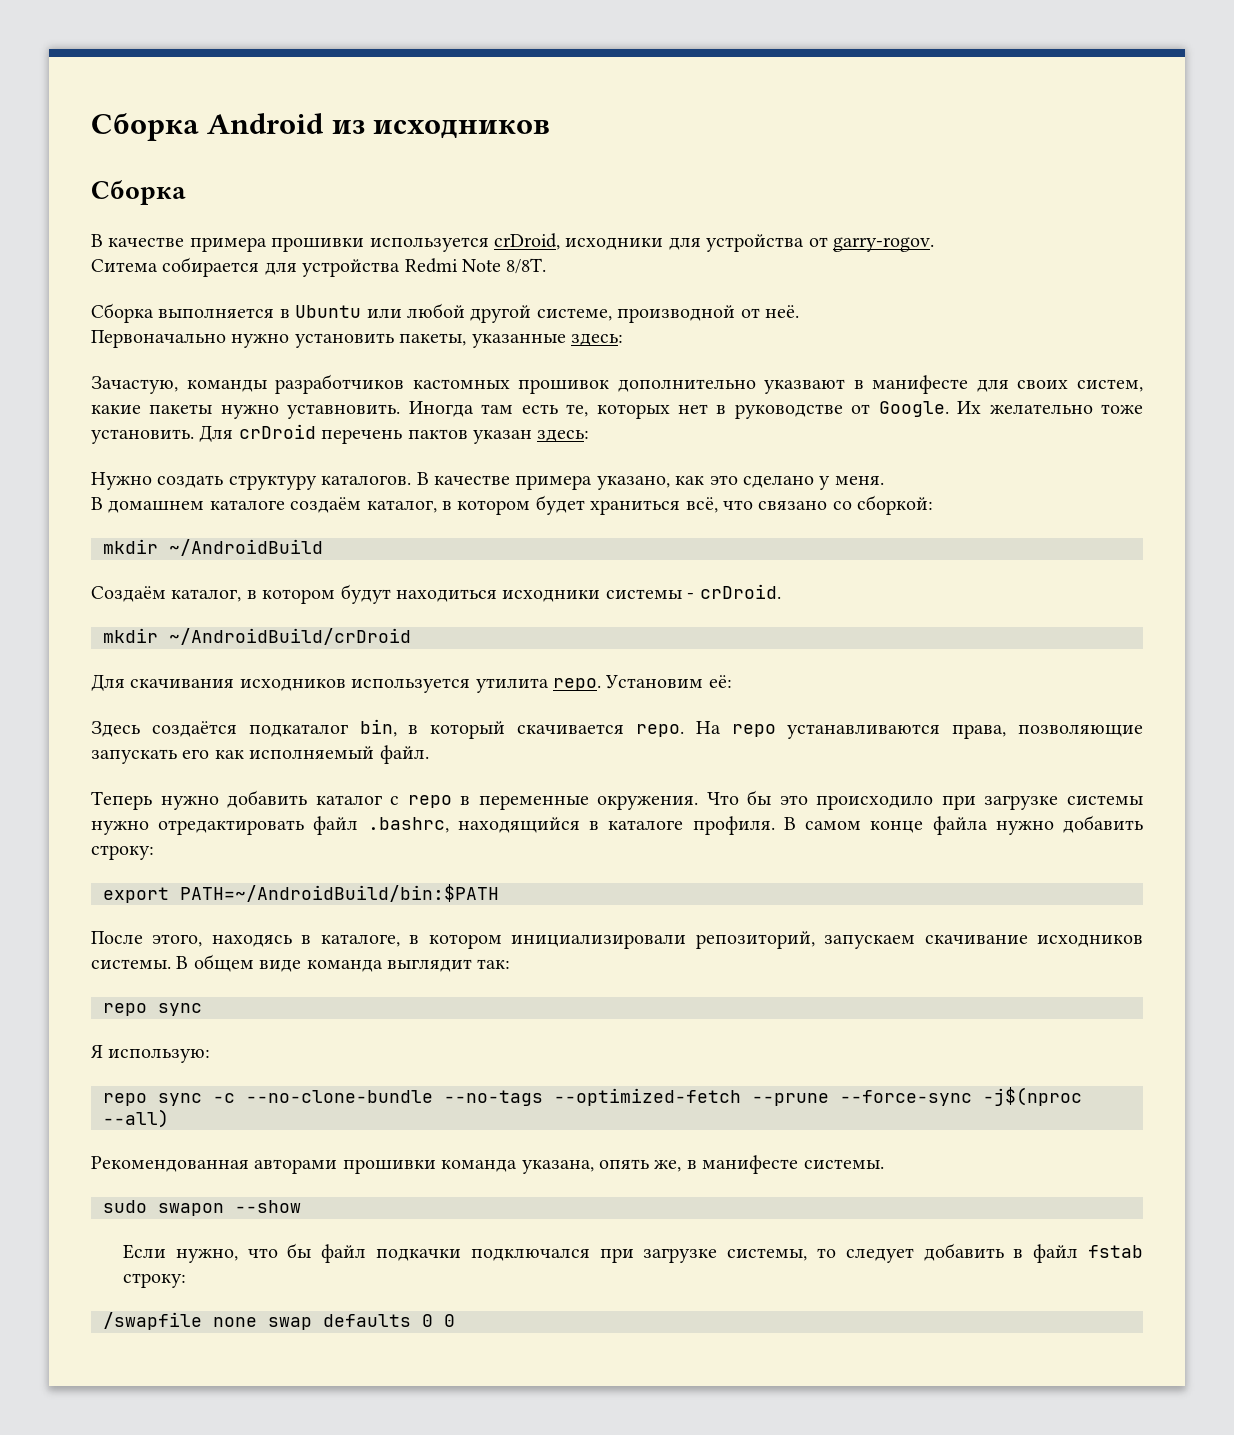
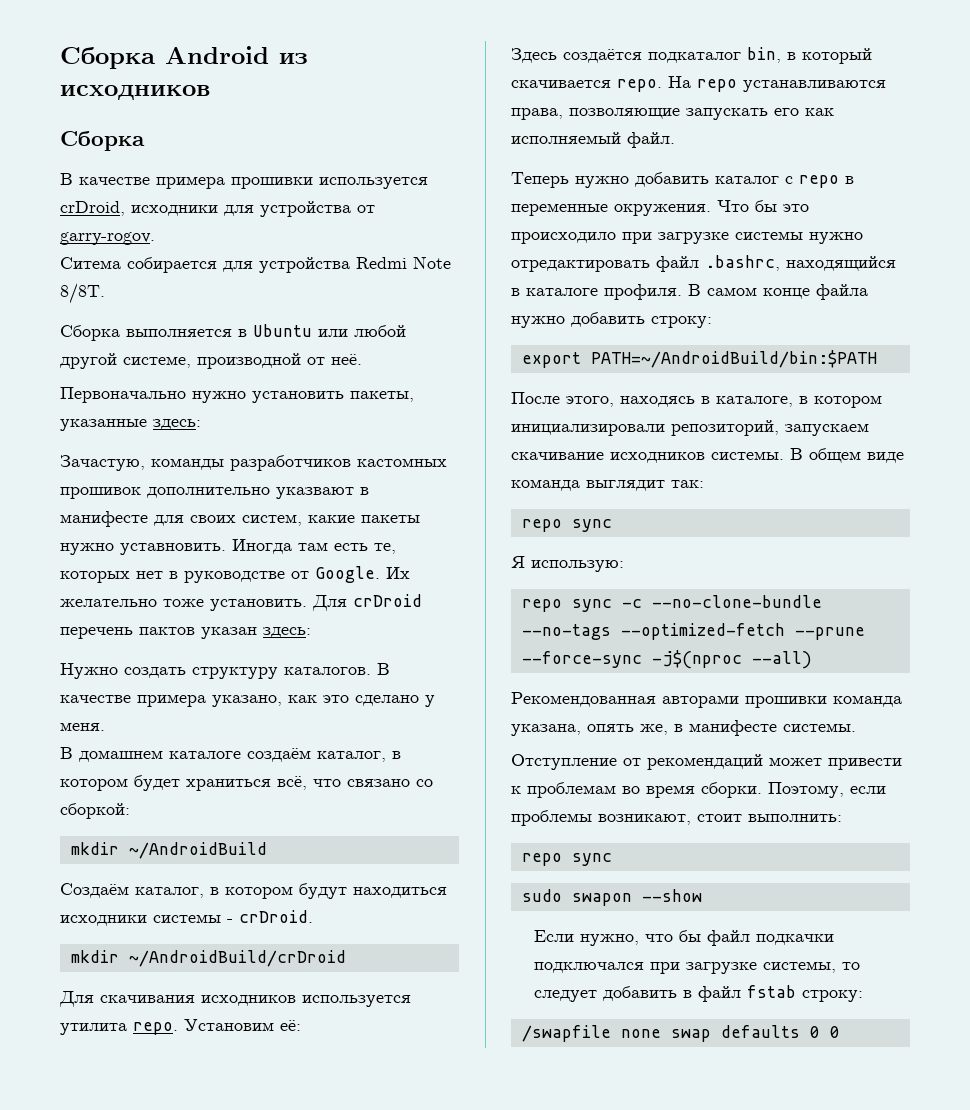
(884, 1164) none -> [511,754,902,770] [511,782,886,798] [511,810,842,826] [521,853,612,866] // Отступление от рекомендаций может привести к проблемам во время сборки. Поэтому, если проблемы возникают, стоит выполнить: // repo sync

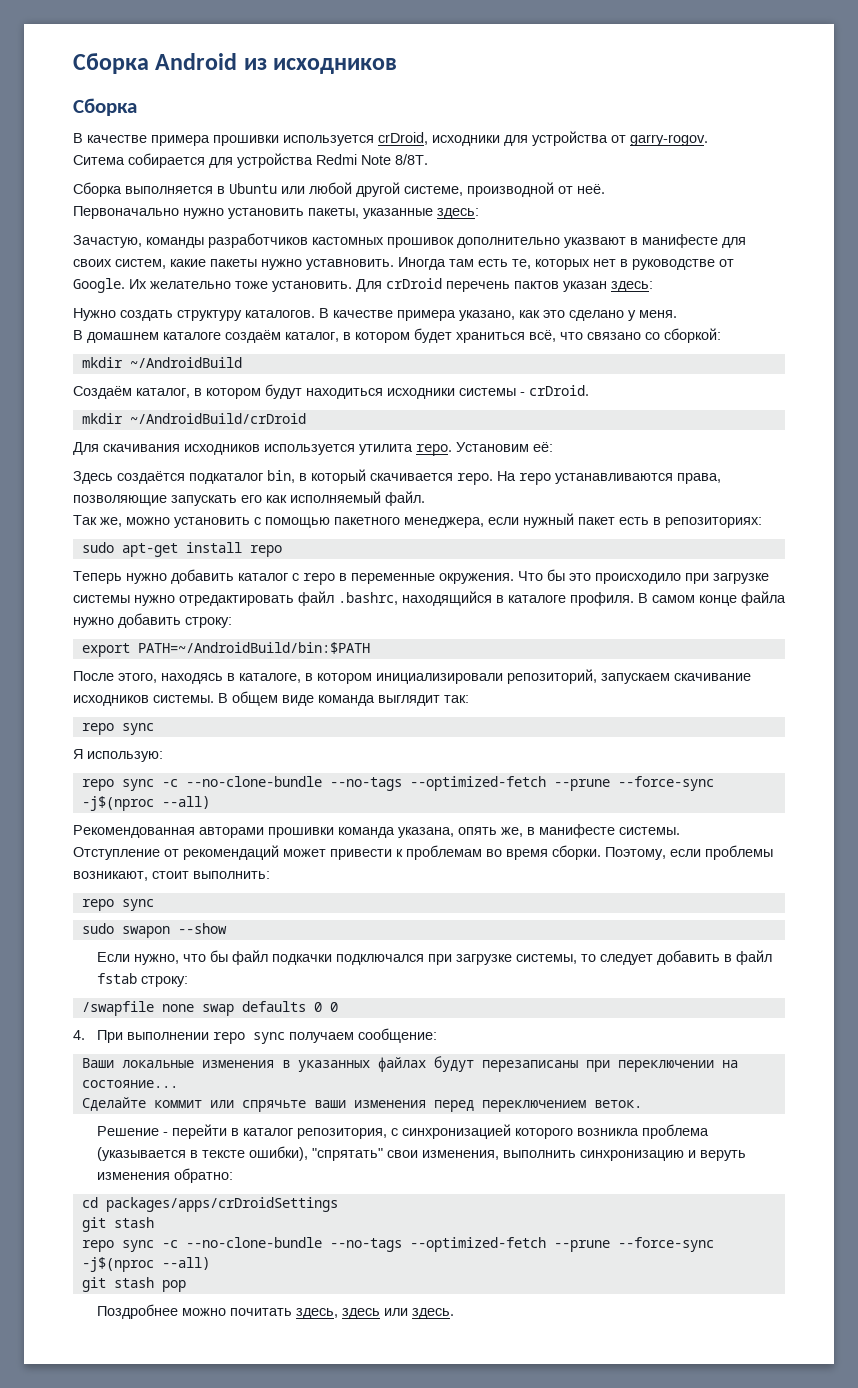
(675, 140) none -> [73,513,762,528] [81,542,282,557] // Так же, можно установить с помощью пакетного менеджера, если нужный пакет есть в репозиториях: // sudo apt-get install repo
(840, 1032) none -> [73,1028,438,1044] [81,1056,738,1072] [81,1080,178,1088] [81,1097,642,1112] [97,1124,710,1139] [97,1146,747,1161] [97,1168,234,1183] [81,1197,338,1212] [81,1217,154,1232] [81,1237,714,1252] [81,1257,210,1272] [81,1277,186,1292] [97,1304,455,1319] // 4. При выполнении repo sync получаем сообщение: // Ваши локальные изменения в указанных файлах будут перезаписаны при переключении на состояние... // Сделайте коммит или спрячьте ваши изменения перед переключением веток. // Решение - перейти в каталог репозитория, с синхронизацией которого возникла проблема (указывается в тексте ошибки), "спрятать" свои изменения, выполнить синхронизацию и веруть изменения обратно: // cd packages/apps/crDroidSettings // git stash // repo sync -c --no-clone-bundle --no-tags --optimized-fetch --prune --force-sync -j$(nproc --all) // git stash pop // Поздробнее можно почитать здесь, здесь или здесь.

